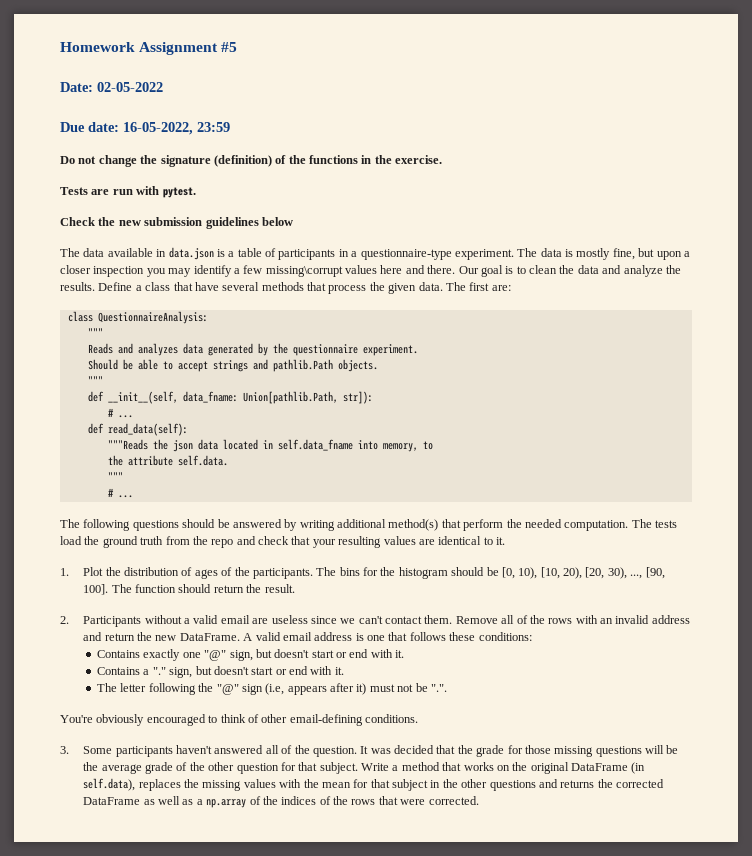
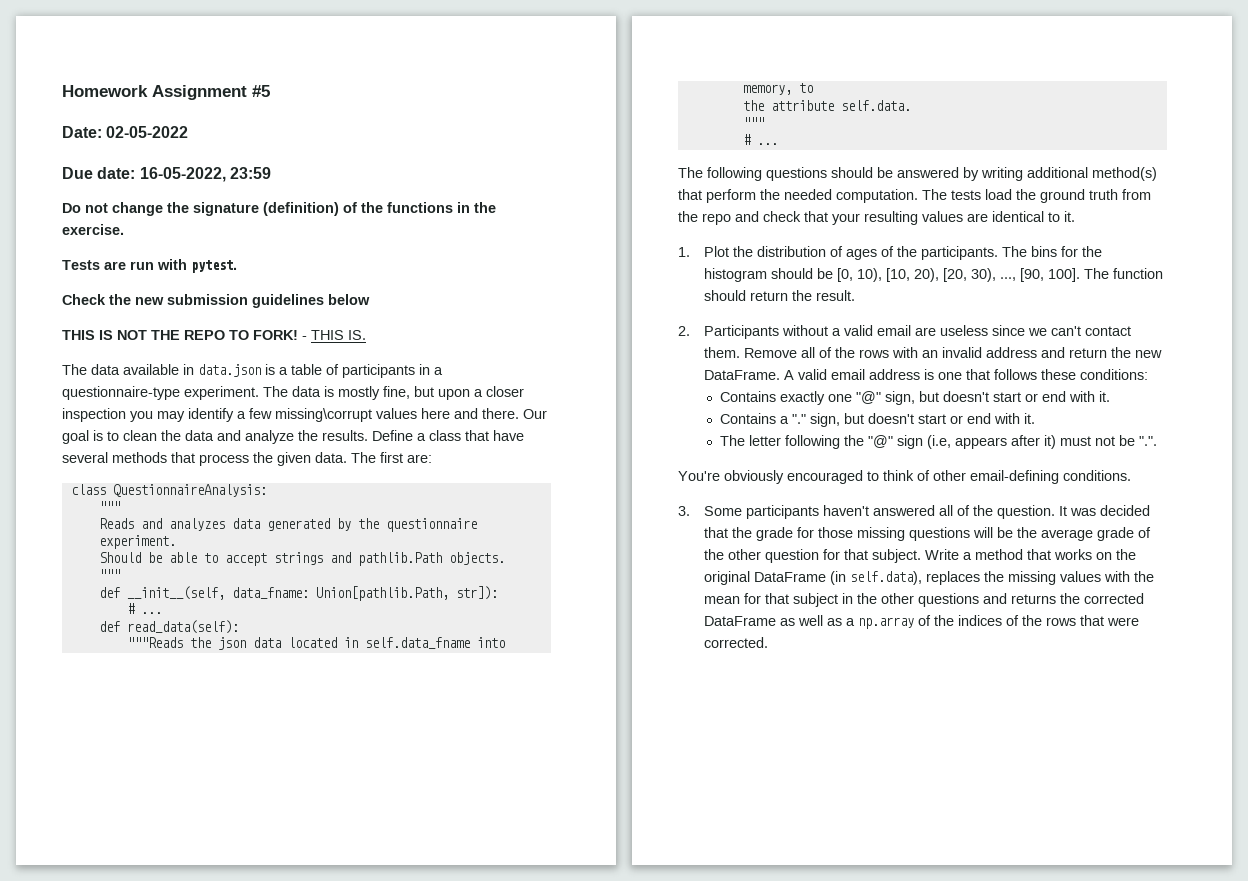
(293, 221) none -> [62,330,366,340] // THIS IS NOT THE REPO TO FORK! - THIS IS.

